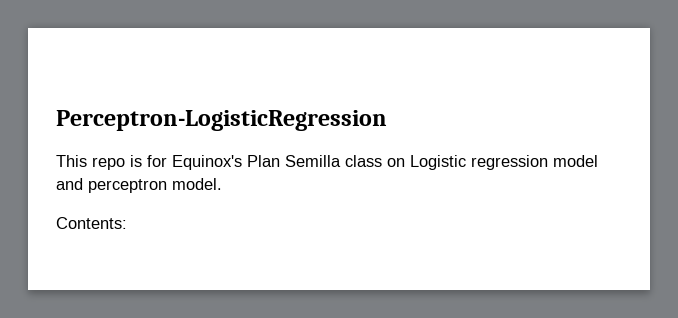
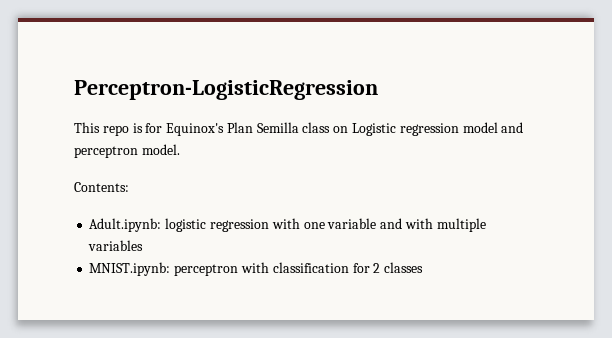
(127, 223) none -> [89,218,486,232] [88,240,144,251] [89,262,424,276] // Adult.ipynb: logistic regression with one variable and with multiple variables // MNIST.ipynb: perceptron with classification for 2 classes

